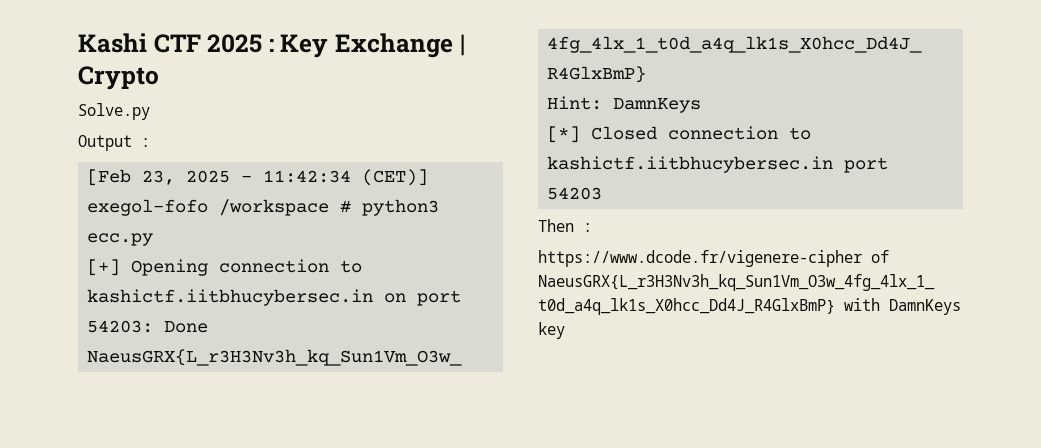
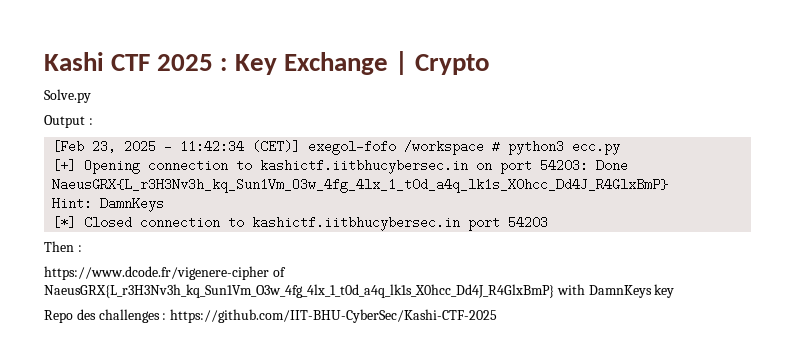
(565, 330) none -> [44,309,498,323] // Repo des challenges : https://github.com/IIT-BHU-CyberSec/Kashi-CTF-2025

